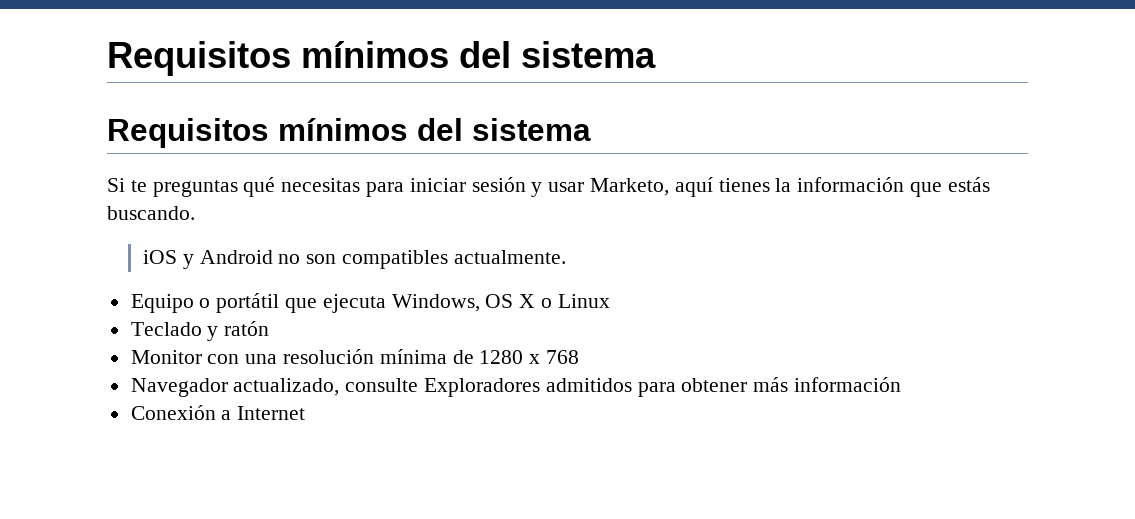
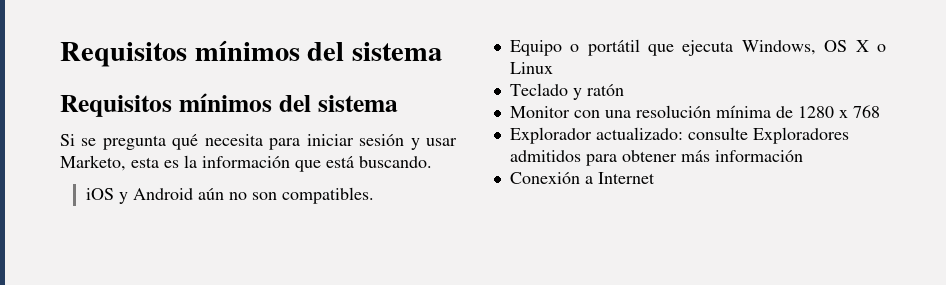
[130,177,361,197] te preguntas qué necesitas -> [81,134,263,150] se pregunta qué necesita
[674,177,770,197] aquí tienes -> [131,157,179,168] esta es
[947,177,990,192] estás -> [326,156,354,168] está
(273, 257) none -> [197,188,224,200] aún
[342,250,566,269] compatibles actualmente. -> [281,187,374,204] compatibles.
[130,378,340,397] Navegador actualizado, -> [509,127,683,144] Explorador actualizado:

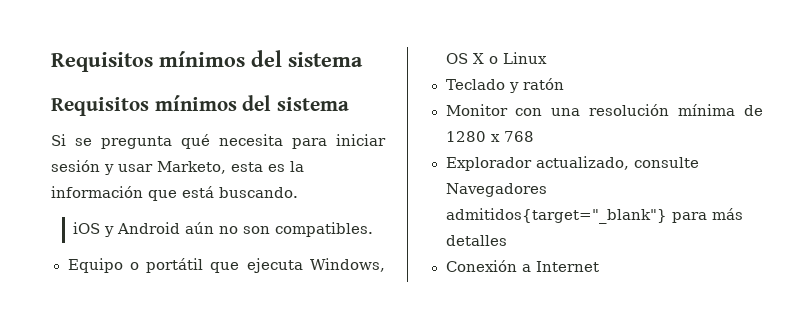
[595,127,849,144] [509,150,803,166] actualizado: consulte Exploradores admitidos para obtener más información -> [535,156,699,170] [445,183,547,197] [445,208,743,224] [445,235,507,246] actualizado, consulte Navegadores admitidos{target="_blank"} para más detalles

